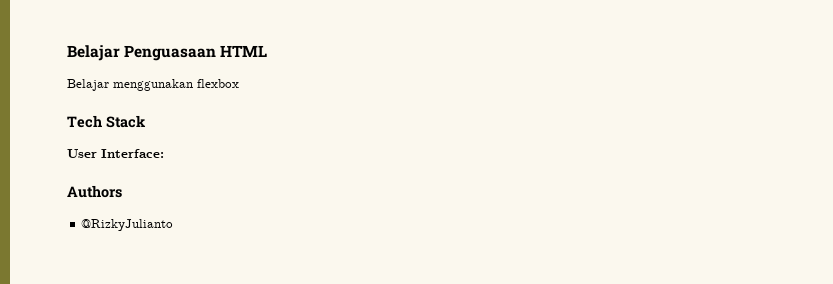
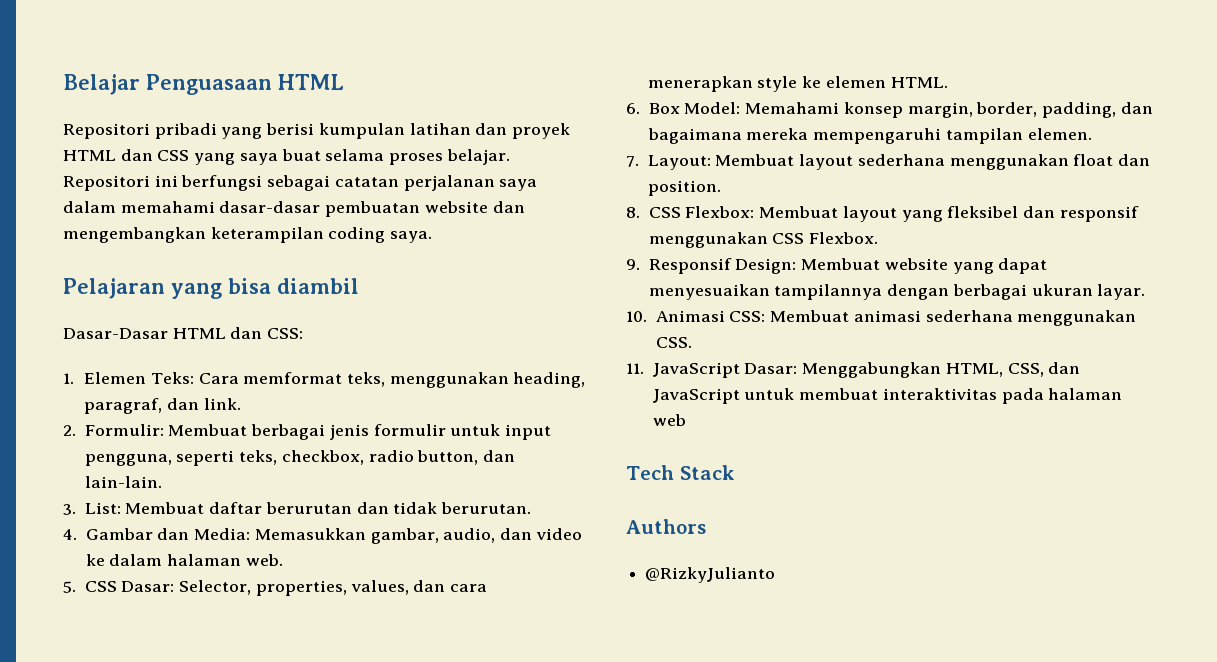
[67,79,239,91] Belajar menggunakan flexbox -> [63,123,571,139] [63,149,510,165] [63,175,538,191] [63,201,525,217] [63,227,433,243] [63,278,359,299] [63,327,304,339] [63,372,586,388] [84,398,241,414] [63,424,552,440] [84,450,516,466] [84,476,162,488] [63,502,532,515] [63,528,582,544] [85,554,283,566] [63,580,488,596] [647,76,948,92] [626,102,1153,118] [647,128,1092,144] [626,154,1151,170] [647,180,721,196] [626,206,1139,222] [648,232,879,248] [626,258,1048,274] [648,284,1146,300] [626,310,1137,326] [655,337,692,348] [626,362,1081,378] [652,388,1123,404] [652,414,686,426] Repositori pribadi yang berisi kumpulan latihan dan proyek HTML dan CSS yang saya buat selama proses belajar. Repositori ini berfungsi sebagai catatan perjalanan saya dalam memahami dasar-dasar pembuatan website dan mengembangkan keterampilan coding saya. // Pelajaran yang bisa diambil // Dasar-Dasar HTML dan CSS: // 1. Elemen Teks: Cara memformat teks, menggunakan heading, paragraf, dan link. // 2. Formulir: Membuat berbagai jenis formulir untuk input pengguna, seperti teks, checkbox, radio button, dan lain-lain. // 3. List: Membuat daftar berurutan dan tidak berurutan. // 4. Gambar dan Media: Memasukkan gambar, audio, dan video ke dalam halaman web. // 5. CSS Dasar: Selector, properties, values, dan cara menerapkan style ke elemen HTML. // 6. Box Model: Memahami konsep margin, border, padding, dan bagaimana mereka mempengaruhi tampilan elemen. // 7. Layout: Membuat layout sederhana menggunakan float dan position. // 8. CSS Flexbox: Membuat layout yang fleksibel dan responsif menggunakan CSS Flexbox. // 9. Responsif Design: Membuat website yang dapat menyesuaikan tampilannya dengan berbagai ukuran layar. // 10. Animasi CSS: Membuat animasi sederhana menggunakan CSS. // 11. JavaScript Dasar: Menggabungkan HTML, CSS, dan JavaScript untuk membuat interaktivitas pada halaman web
[67,149,164,158] // User Interface: -> (735, 472) none

